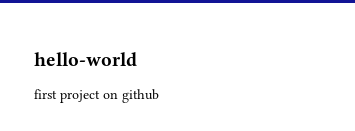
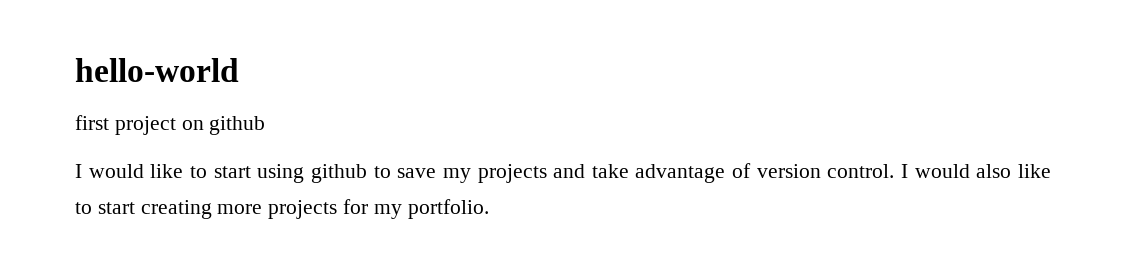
(159, 96) none -> [75,163,1051,183] [75,199,489,219] // I would like to start using github to save my projects and take advantage of version control. I would also like to start creating more projects for my portfolio.

